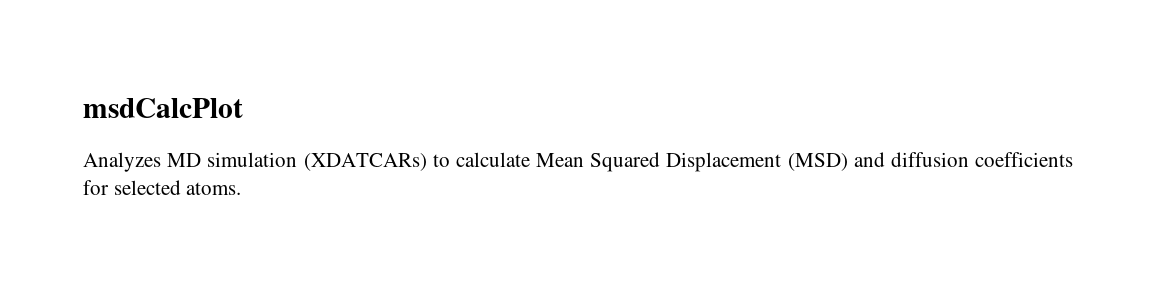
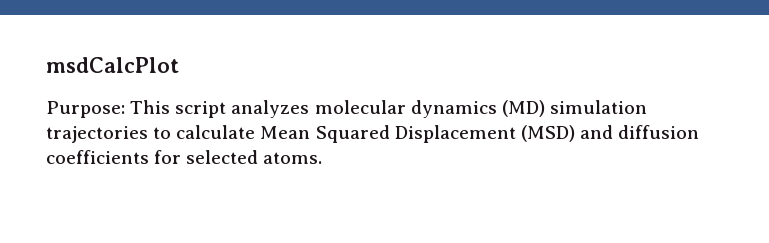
[83,152,427,172] Analyzes MD simulation (XDATCARs) -> [46,100,647,118] [46,126,148,143] Purpose: This script analyzes molecular dynamics (MD) simulation trajectories

